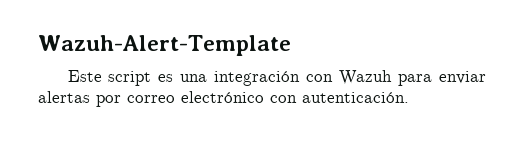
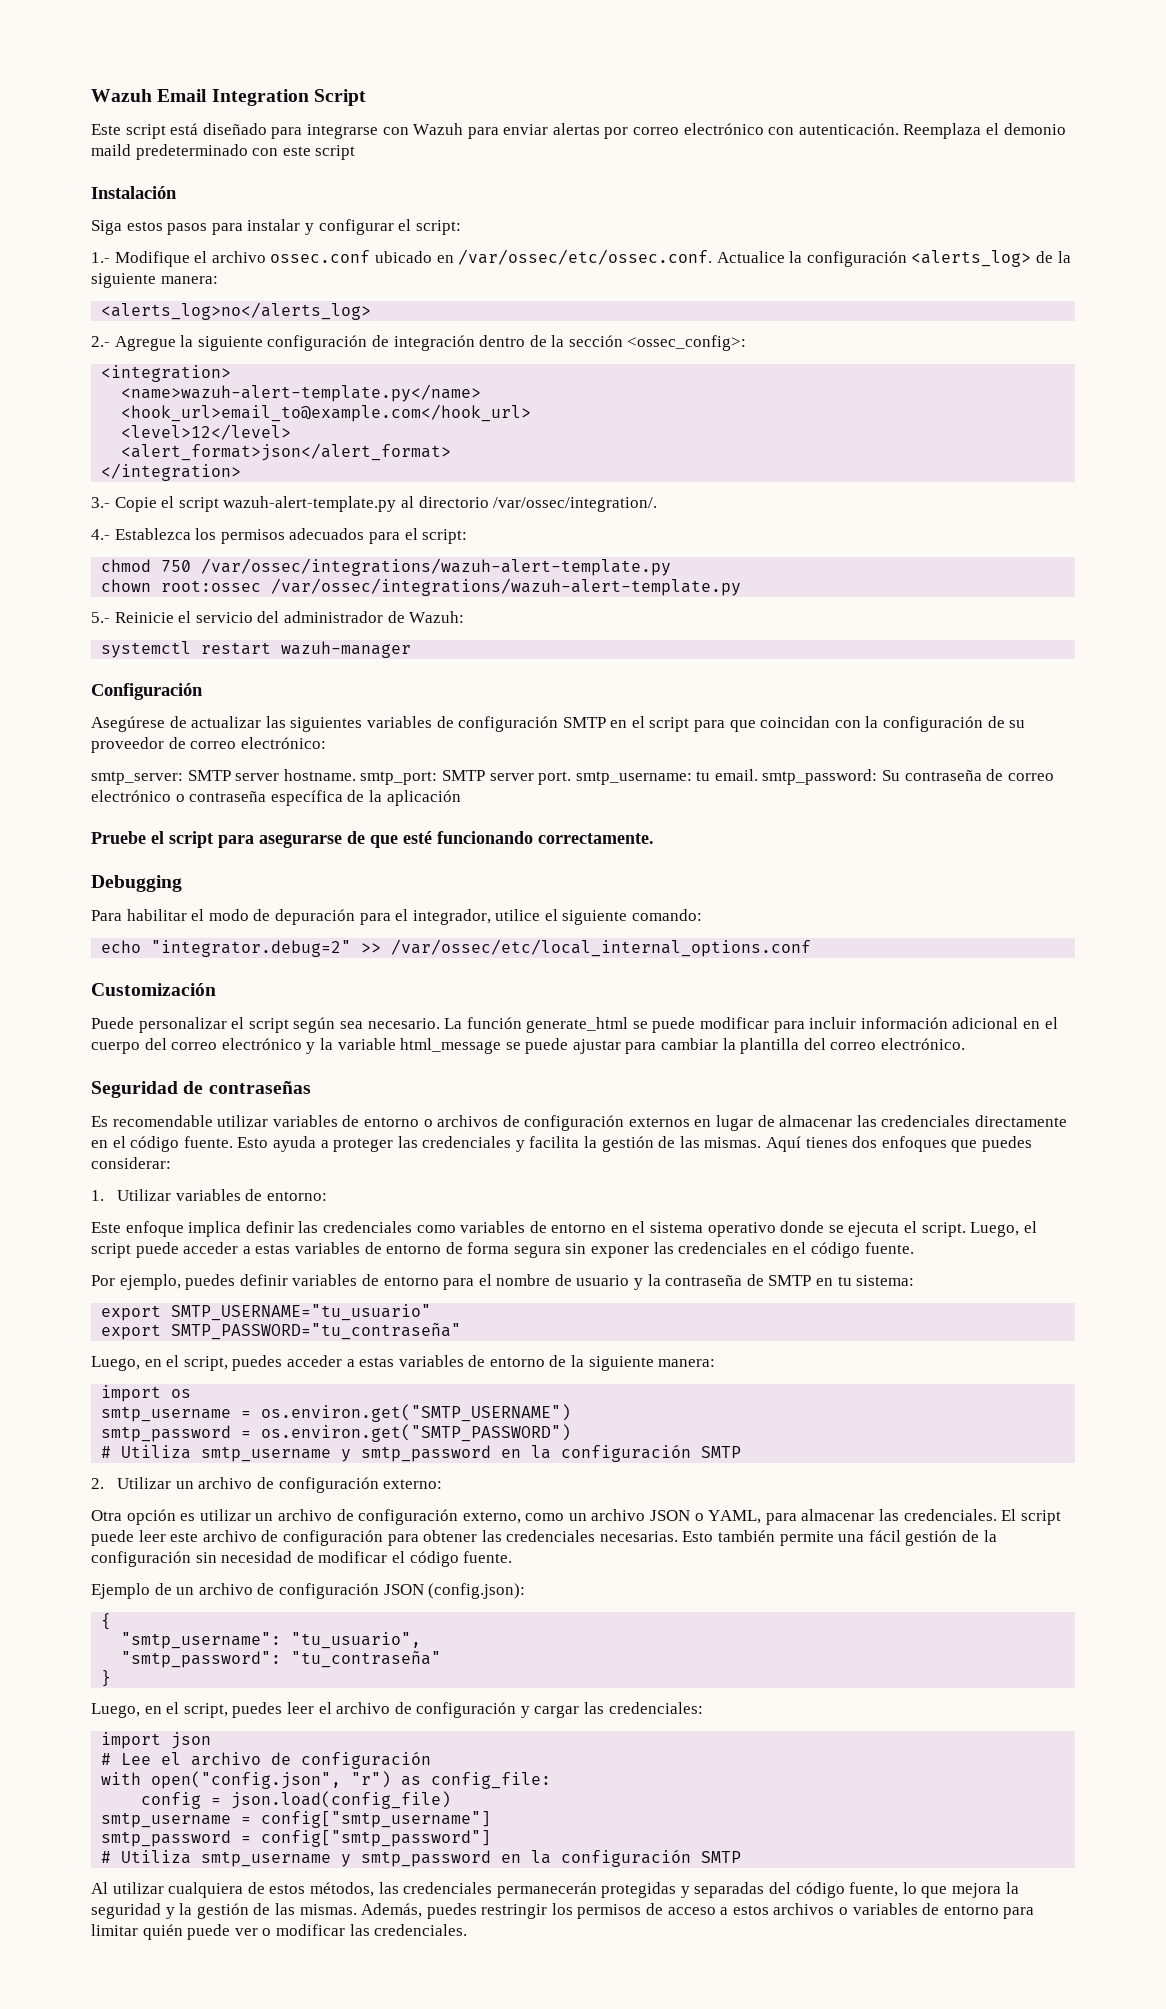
[38,35,291,56] [67,70,301,86] Wazuh-Alert-Template // Este script es una integración -> [91,89,366,106] [91,123,378,139] Wazuh Email Integration Script // Este script está diseñado para integrarse
(409, 97) none -> [903,123,1066,139] [91,144,356,160] [91,186,177,199] [91,219,461,235] [91,249,1071,267] [91,273,218,288] [101,302,372,320] [91,335,747,351] [101,365,232,382] [121,384,482,402] [121,404,532,422] [121,424,292,440] [121,443,452,461] [101,463,242,481] [91,496,658,512] [91,528,468,544] [101,558,672,576] [101,578,742,596] [91,611,465,623] [101,641,412,658] [91,683,203,700] [91,716,1026,732] [91,737,326,753] [91,769,1054,785] [91,790,461,806] [91,831,654,848] [91,875,182,892] [91,909,703,925] [101,939,812,957] [91,983,216,996] [91,1017,1058,1033] [91,1038,966,1054] [91,1081,311,1098] [91,1115,1068,1131] [91,1136,1032,1152] [91,1157,171,1169] [91,1189,327,1201] [91,1221,1037,1237] [91,1242,914,1258] [91,1274,915,1290] [101,1304,432,1321] [101,1323,462,1340] [91,1355,716,1371] [101,1385,192,1402] [101,1404,572,1422] [101,1424,572,1442] [101,1444,742,1462] [91,1477,443,1493] [91,1509,1061,1525] [91,1530,997,1546] [91,1551,513,1567] [91,1583,526,1599] [101,1613,112,1630] [121,1632,422,1649] [121,1651,442,1668] [101,1670,112,1687] [91,1702,703,1718] [101,1732,212,1749] [101,1751,432,1769] [101,1771,552,1789] [141,1791,452,1809] [101,1811,492,1828] [101,1830,492,1847] [101,1849,742,1867] [91,1882,1019,1898] [91,1903,1035,1919] [91,1924,468,1940] Reemplaza el demonio maild predeterminado con este script // Instalación // Siga estos pasos para instalar y configurar el script: // 1.- Modifique el archivo ossec.conf ubicado en /var/ossec/etc/ossec.conf. Actualice la configuración <alerts_log> de la siguiente manera: // <alerts_log>no</alerts_log> // 2.- Agregue la siguiente configuración de integración dentro de la sección <ossec_config>: // <integration> // <name>wazuh-alert-template.py</name> // <hook_url>email_to@example.com</hook_url> // <level>12</level> // <alert_format>json</alert_format> // </integration> // 3.- Copie el script wazuh-alert-template.py al directorio /var/ossec/integration/. // 4.- Establezca los permisos adecuados para el script: // chmod 750 /var/ossec/integrations/wazuh-alert-template.py // chown root:ossec /var/ossec/integrations/wazuh-alert-template.py // 5.- Reinicie el servicio del administrador de Wazuh: // systemctl restart wazuh-manager // Configuración // Asegúrese de actualizar las siguientes variables de configuración SMTP en el script para que coincidan con la configuración de su proveedor de correo electrónico: // smtp_server: SMTP server hostname. smtp_port: SMTP server port. smtp_username: tu email. smtp_password: Su contraseña de correo electrónico o contraseña específica de la aplicación // Pruebe el script para asegurarse de que esté funcionando correctamente. // Debugging // Para habilitar el modo de depuración para el integrador, utilice el siguiente comando: // echo "integrator.debug=2" >> /var/ossec/etc/local_internal_options.conf // Customización // Puede personalizar el script según sea necesario. La función generate_html se puede modificar para incluir información adicional en el cuerpo del correo electrónico y la variable html_message se puede ajustar para cambiar la plantilla del correo electrónico. // Seguridad de contraseñas // Es recomendable utilizar variables de entorno o archivos de configuración externos en lugar de almacenar las credenciales directamente en el código fuente. Esto ayuda a proteger las credenciales y facilita la gestión de las mismas. Aquí tienes dos enfoques que puedes considerar: // 1. Utilizar variables de entorno: // Este enfoque implica definir las credenciales como variables de entorno en el sistema operativo donde se ejecuta el script. Luego, el script puede acceder a estas variables de entorno de forma segura sin exponer las credenciales en el código fuente. // Por ejemplo, puedes definir variables de entorno para el nombre de usuario y la contraseña de SMTP en tu sistema: // export SMTP_USERNAME="tu_usuario" // export SMTP_PASSWORD="tu_contraseña" // Luego, en el script, puedes acceder a estas variables de entorno de la siguiente manera: // import os // smtp_username = os.environ.get("SMTP_USERNAME") // smtp_password = os.environ.get("SMTP_PASSWORD") // # Utiliza smtp_username y smtp_password en la configuración SMTP // 2. Utilizar un archivo de configuración externo: // Otra opción es utilizar un archivo de configuración externo, como un archivo JSON o YAML, para almacenar las credenciales. El script puede leer este archivo de configuración para obtener las credenciales necesarias. Esto también permite una fácil gestión de la configuración sin necesidad de modificar el código fuente. // Ejemplo de un archivo de configuración JSON (config.json): // { // "smtp_username": "tu_usuario", // "smtp_password": "tu_contraseña" // } // Luego, en el script, puedes leer el archivo de configuración y cargar las credenciales: // import json // # Lee el archivo de configuración // with open("config.json", "r") as config_file: // config = json.load(config_file) // smtp_username = config["smtp_username"] // smtp_password = config["smtp_password"] // # Utiliza smtp_username y smtp_password en la configuración SMTP // Al utilizar cualquiera de estos métodos, las credenciales permanecerán protegidas y separadas del código fuente, lo que mejora la seguridad y la gestión de las mismas. Además, puedes restringir los permisos de acceso a estos archivos o variables de entorno para limitar quién puede ver o modificar las credenciales.

